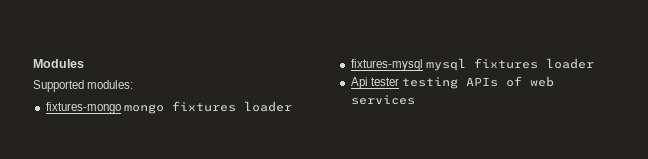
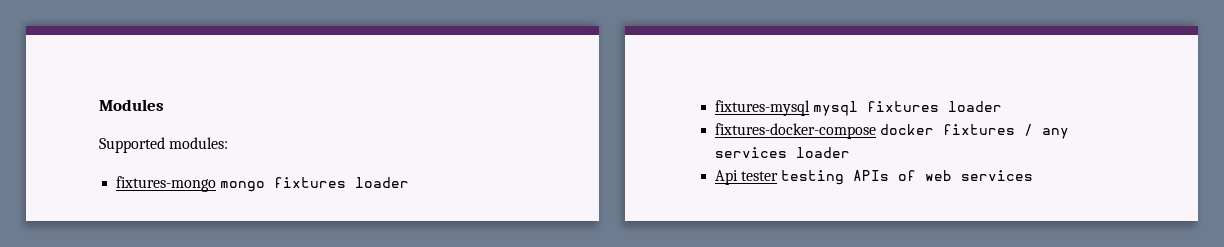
(594, 63) none -> [715,123,1070,139] [715,147,851,158] // fixtures-docker-compose docker fixtures / any services loader

